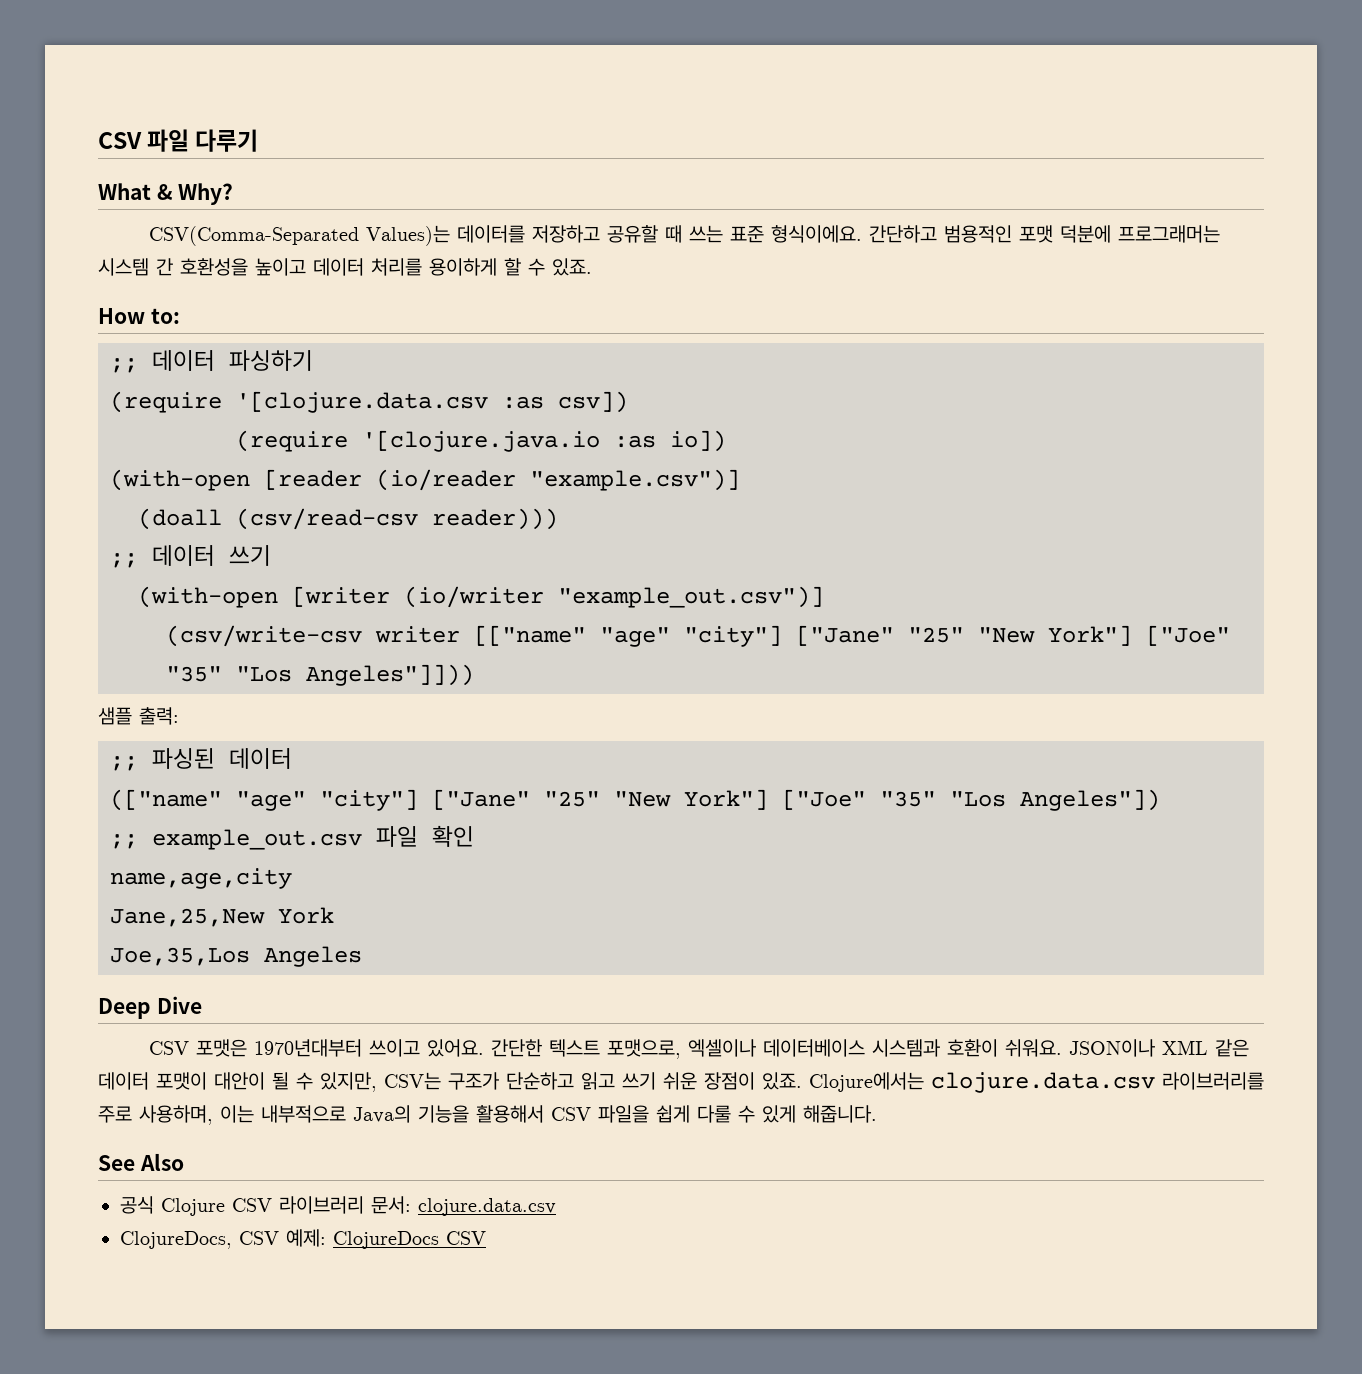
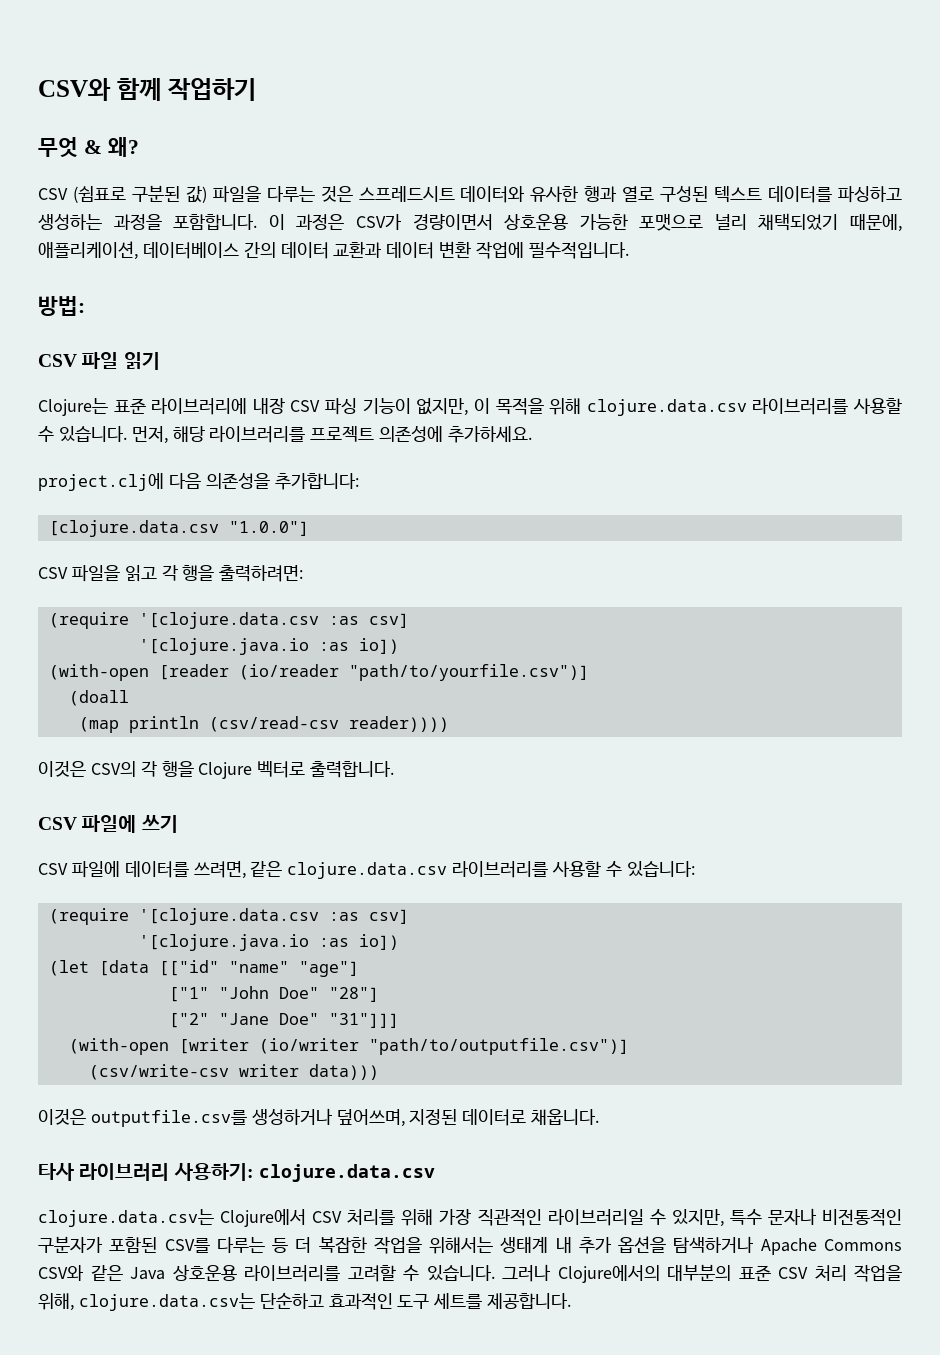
[98,129,259,152] [98,183,234,205] [148,225,1220,246] [98,258,592,276] [98,308,180,324] [110,350,313,373] [110,391,628,413] [236,430,348,452] CSV 파일 다루기 // What & Why? // CSV(Comma-Separated Values)는 데이터를 저장하고 공유할 때 쓰는 표준 형식이에요. 간단하고 범용적인 포맷 덕분에 프로그래머는 시스템 간 호환성을 높이고 데이터 처리를 용이하게 할 수 있죠. // How to: // ;; 데이터 파싱하기 // (require '[clojure.data.csv :as csv]) // (require -> [38,78,256,101] [38,137,139,157] [38,185,902,203] [38,213,903,232] [38,241,629,260] [38,296,85,316] [38,352,160,370] [38,398,902,416] [38,426,533,444] [38,473,359,491] [48,520,309,537] [38,565,304,582] [48,612,409,629] CSV와 함께 작업하기 // 무엇 & 왜? // CSV (쉼표로 구분된 값) 파일을 다루는 것은 스프레드시트 데이터와 유사한 행과 열로 구성된 텍스트 데이터를 파싱하고 생성하는 과정을 포함합니다. 이 과정은 CSV가 경량이면서 상호운용 가능한 포맷으로 널리 채택되었기 때문에, 애플리케이션, 데이터베이스 간의 데이터 교환과 데이터 변환 작업에 필수적입니다. // 방법: // CSV 파일 읽기 // Clojure는 표준 라이브러리에 내장 CSV 파싱 기능이 없지만, 이 목적을 위해 clojure.data.csv 라이브러리를 사용할 수 있습니다. 먼저, 해당 라이브러리를 프로젝트 의존성에 추가하세요. // project.clj에 다음 의존성을 추가합니다: // [clojure.data.csv "1.0.0"] // CSV 파일을 읽고 각 행을 출력하려면: // (require '[clojure.data.csv :as csv] //
[530,469,740,491] "example.csv")] -> [348,664,589,681] "path/to/yourfile.csv")]
[236,508,558,530] [110,545,271,568] (csv/read-csv reader))) // ;; 데이터 쓰기 -> [78,716,449,733] [38,761,395,779] [38,815,178,833] [38,861,695,879] [48,908,409,925] [138,934,399,951] [48,960,359,977] [168,986,379,1002] [168,1013,399,1028] // (map println (csv/read-csv reader)))) // 이것은 CSV의 각 행을 Clojure 벡터로 출력합니다. // CSV 파일에 쓰기 // CSV 파일에 데이터를 쓰려면, 같은 clojure.data.csv 라이브러리를 사용할 수 있습니다: // (require '[clojure.data.csv :as csv] // '[clojure.java.io :as io]) // (let [data [["id" "name" "age"] // ["1" "John Doe" "28"] // ["2" "Jane Doe" "31"]]]
[558,586,824,608] "example_out.csv")] -> [368,1038,629,1055] "path/to/outputfile.csv")]
[474,625,1230,647] [166,664,474,686] [98,707,179,725] [110,748,292,771] [110,789,1160,811] [110,825,474,850] [110,868,292,889] [110,907,334,927] [110,946,362,967] [98,996,202,1019] [148,1039,1249,1059] [98,1072,1264,1093] [98,1105,877,1125] [98,1153,184,1171] [120,1196,556,1216] [120,1229,486,1249] [["name" "age" "city"] ["Jane" "25" "New York"] ["Joe" "35" "Los Angeles"]])) // 샘플 출력: // ;; 파싱된 데이터 // (["name" "age" "city"] ["Jane" "25" "New York"] ["Joe" "35" "Los Angeles"]) // ;; example_out.csv 파일 확인 // name,age,city // Jane,25,New York // Joe,35,Los Angeles // Deep Dive // CSV 포맷은 1970년대부터 쓰이고 있어요. 간단한 텍스트 포맷으로, 엑셀이나 데이터베이스 시스템과 호환이 쉬워요. JSON이나 XML 같은 데이터 포맷이 대안이 될 수 있지만, CSV는 구조가 단순하고 읽고 쓰기 쉬운 장점이 있죠. Clojure에서는 clojure.data.csv 라이브러리를 주로 사용하며, 이는 내부적으로 Java의 기능을 활용해서 CSV 파일을 쉽게 다룰 수 있게 해줍니다. // See Also // 공식 Clojure CSV 라이브러리 문서: clojure.data.csv // ClojureDocs, CSV 예제: ClojureDocs CSV -> [308,1064,379,1080] [38,1108,600,1127] [38,1163,435,1182] [38,1208,903,1227] [38,1236,902,1255] [38,1264,902,1283] [38,1292,572,1311] data))) // 이것은 outputfile.csv를 생성하거나 덮어쓰며, 지정된 데이터로 채웁니다. // 타사 라이브러리 사용하기: clojure.data.csv // clojure.data.csv는 Clojure에서 CSV 처리를 위해 가장 직관적인 라이브러리일 수 있지만, 특수 문자나 비전통적인 구분자가 포함된 CSV를 다루는 등 더 복잡한 작업을 위해서는 생태계 내 추가 옵션을 탐색하거나 Apache Commons CSV와 같은 Java 상호운용 라이브러리를 고려할 수 있습니다. 그러나 Clojure에서의 대부분의 표준 CSV 처리 작업을 위해, clojure.data.csv는 단순하고 효과적인 도구 세트를 제공합니다.

